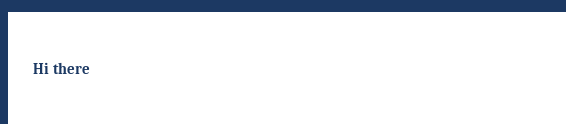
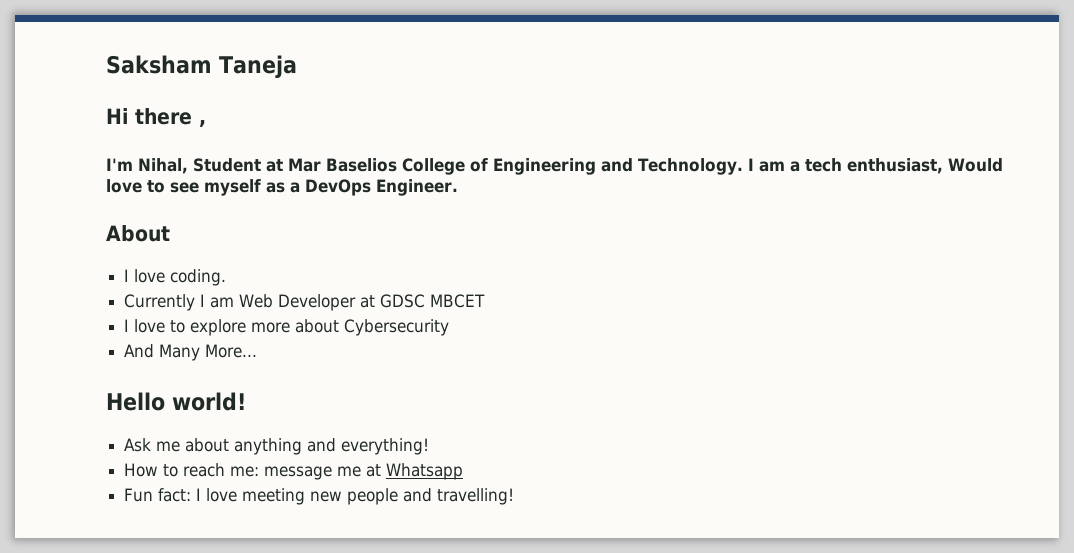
[33,62,91,74] Hi there -> [106,55,297,78] [106,108,206,127] [106,158,1003,175] [106,179,458,196] [106,225,170,242] [124,269,227,286] [124,294,486,311] [124,319,450,336] [124,344,258,361] [106,392,246,411] [124,438,430,455] [124,463,464,480] [124,488,515,505] Saksham Taneja // Hi there , // I'm Nihal, Student at Mar Baselios College of Engineering and Technology. I am a tech enthusiast, Would love to see myself as a DevOps Engineer. // About // I love coding. // Currently I am Web Developer at GDSC MBCET // I love to explore more about Cybersecurity // And Many More... // Hello world! // Ask me about anything and everything! // How to reach me: message me at Whatsapp // Fun fact: I love meeting new people and travelling!

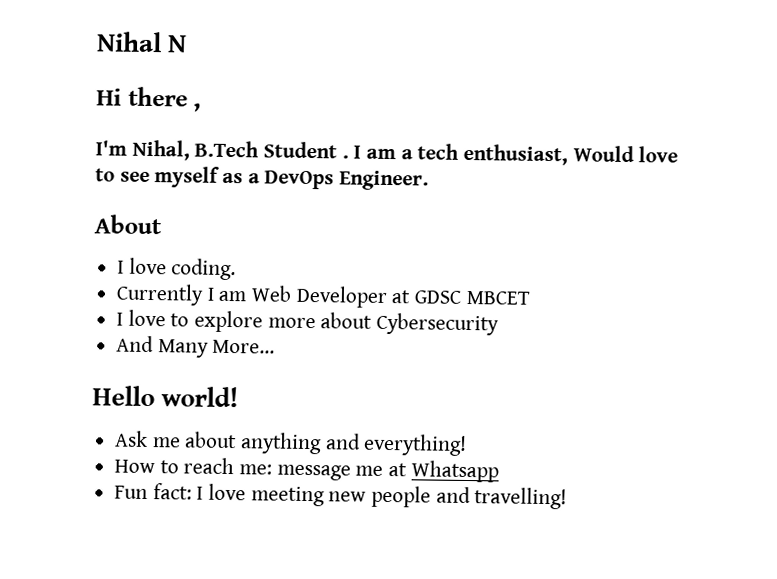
[106,55,297,78] Saksham Taneja -> [96,31,188,53] Nihal N
[193,158,743,175] Student at Mar Baselios College of Engineering and Technology. -> [194,140,349,159] B.Tech Student .

